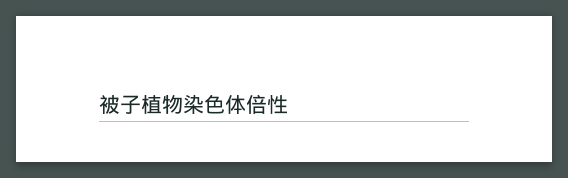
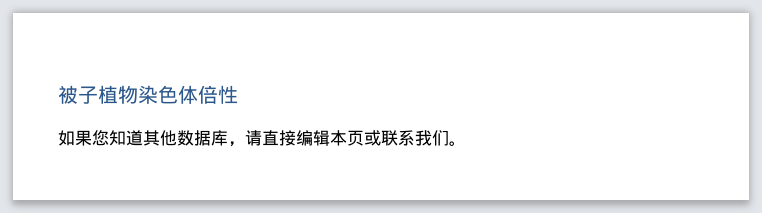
(288, 104) none -> [58,130,466,147] // 如果您知道其他数据库，请直接编辑本页或联系我们。

